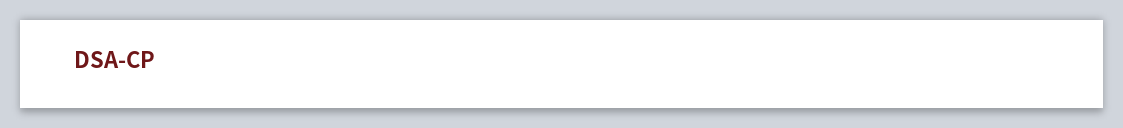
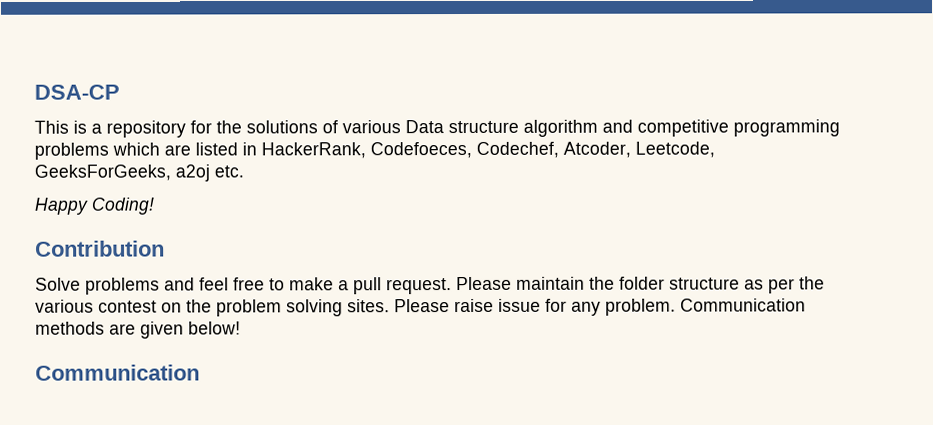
(155, 59) none -> [34,119,840,138] [34,141,715,160] [34,164,244,182] [34,197,155,215] [35,240,165,257] [35,276,825,295] [35,298,806,317] [35,321,241,339] [35,364,200,381] // This is a repository for the solutions of various Data structure algorithm and competitive programming problems which are listed in HackerRank, Codefoeces, Codechef, Atcoder, Leetcode, GeeksForGeeks, a2oj etc. // Happy Coding! // Contribution // Solve problems and feel free to make a pull request. Please maintain the folder structure as per the various contest on the problem solving sites. Please raise issue for any problem. Communication methods are given below! // Communication

